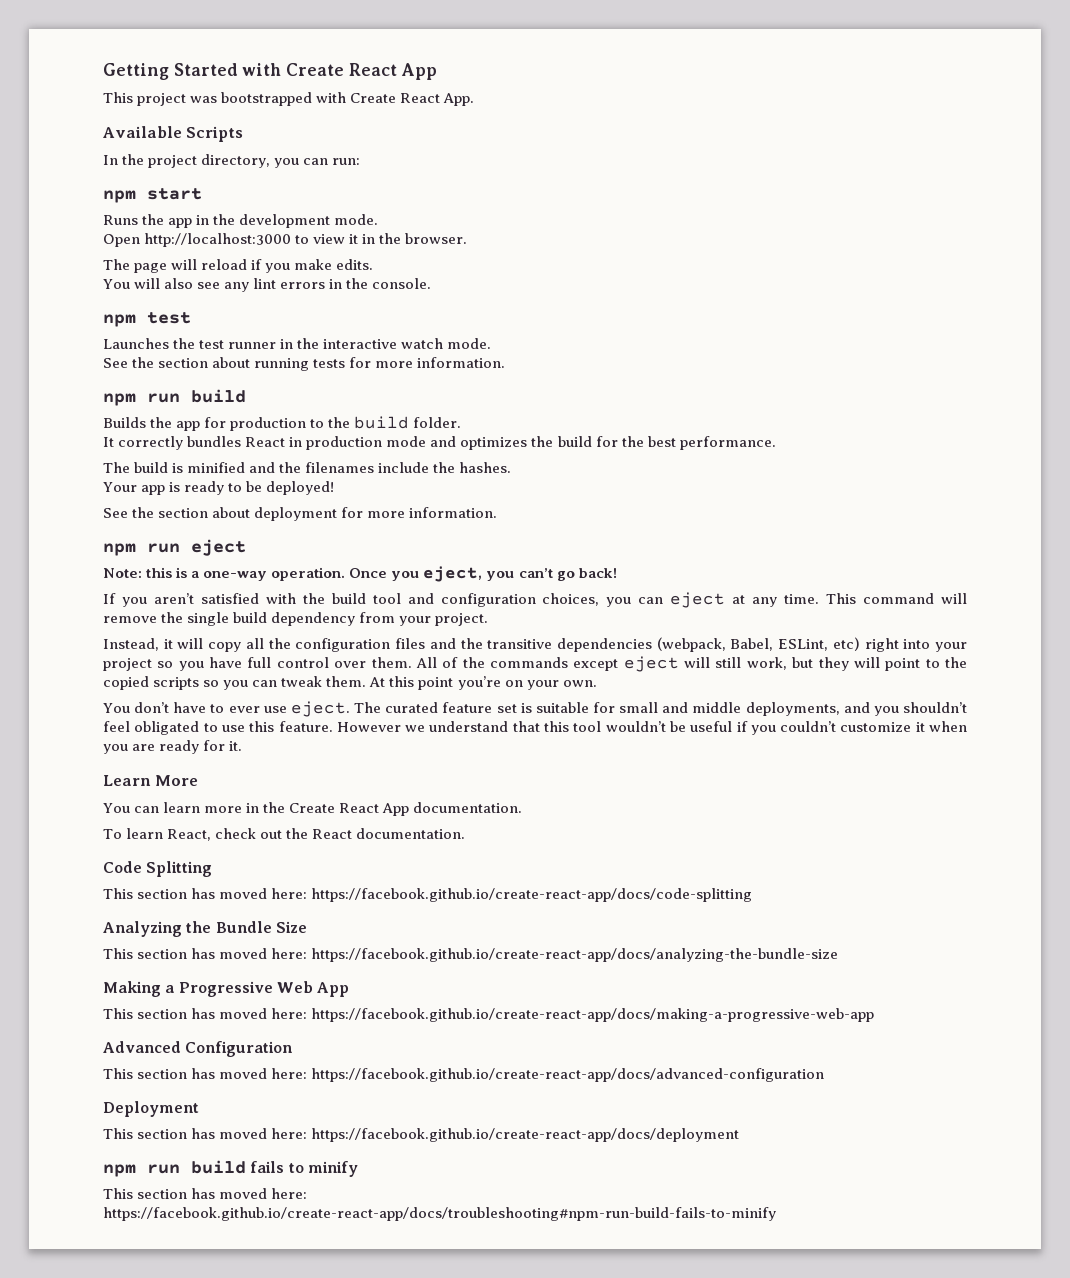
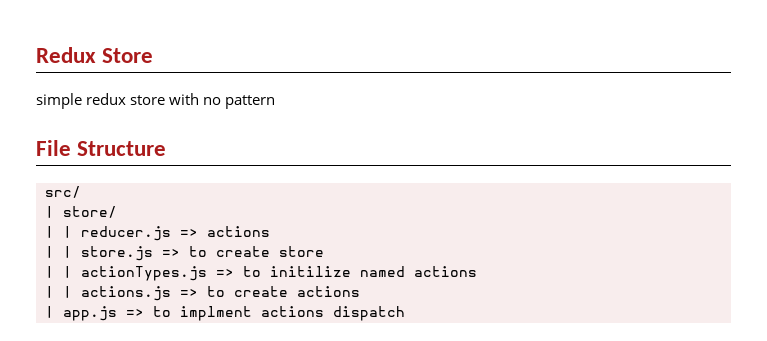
[103,63,437,80] [103,92,475,106] [103,126,244,142] [103,154,361,168] [103,188,202,203] [103,214,379,228] [103,233,468,247] [103,259,374,273] [103,278,432,292] [103,312,191,327] [103,338,492,349] [103,357,506,371] [103,389,246,406] [103,416,462,431] [103,436,776,450] [103,462,512,473] [103,481,335,495] [103,507,498,521] [103,539,246,556] [103,566,617,582] [103,592,967,608] [103,612,489,626] [103,637,967,652] [103,656,968,672] [103,676,597,690] [103,701,968,717] [103,721,967,735] [103,740,243,754] [103,775,199,786] [103,802,523,816] [103,828,466,841] [103,861,213,877] [103,888,753,902] [103,921,307,937] [103,948,839,962] [103,981,350,997] [103,1008,875,1022] [103,1041,294,1057] [103,1068,825,1082] [103,1101,199,1117] [103,1128,740,1142] [103,1160,358,1177] [103,1188,308,1199] [103,1207,776,1221] Getting Started with Create React App // This project was bootstrapped with Create React App. // Available Scripts // In the project directory, you can run: // npm start // Runs the app in the development mode. // Open http://localhost:3000 to view it in the browser. // The page will reload if you make edits. // You will also see any lint errors in the console. // npm test // Launches the test runner in the interactive watch mode. // See the section about running tests for more information. // npm run build // Builds the app for production to the build folder. // It correctly bundles React in production mode and optimizes the build for the best performance. // The build is minified and the filenames include the hashes. // Your app is ready to be deployed! // See the section about deployment for more information. // npm run eject // Note: this is a one-way operation. Once you eject, you can’t go back! // If you aren’t satisfied with the build tool and configuration choices, you can eject at any time. This command will remove the single build dependency from your project. // Instead, it will copy all the configuration files and the transitive dependencies (webpack, Babel, ESLint, etc) right into your project so you have full control over them. All of the commands except eject will still work, but they will point to the copied scripts so you can tweak them. At this point you’re on your own. // You don’t have to ever use eject. The curated feature set is suitable for small and middle deployments, and you shouldn’t feel obligated to use this feature. However we understand that this tool wouldn’t be useful if you couldn’t customize it when you are ready for it. // Learn More // You can learn more in the Create React App documentation. // To learn React, check out the React documentation. // Code Splitting // This section has moved here: https://facebook.github.io/create-react-app/docs/code-splitting // Analyzing the Bundle Size // This section has moved here: https://facebook.github.io/create-react-app/docs/analyzing-the-bundle-size // Making a Progressive Web App // This section has moved here: https://facebook.github.io/create-react-app/docs/making-a-progressive-web-app // Advanced Configuration // This section has moved here: https://facebook.github.io/create-react-app/docs/advanced-configuration // Deployment // This section has moved here: https://facebook.github.io/create-react-app/docs/deployment // npm run build fails to minify // This section has moved here: https://facebook.github.io/create-react-app/docs/troubleshooting#npm-run-build-fails-to-minify -> [36,47,154,63] [36,93,276,109] [36,140,167,156] [45,186,81,198] [45,206,117,218] [45,226,270,241] [45,246,324,261] [45,266,477,281] [45,286,360,301] [45,306,405,321] Redux Store // simple redux store with no pattern // File Structure // src/ // | store/ // | | reducer.js => actions // | | store.js => to create store // | | actionTypes.js => to initilize named actions // | | actions.js => to create actions // | app.js => to implment actions dispatch

